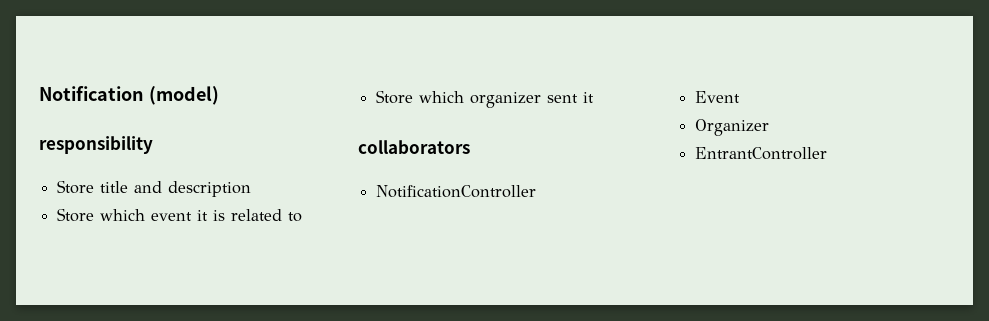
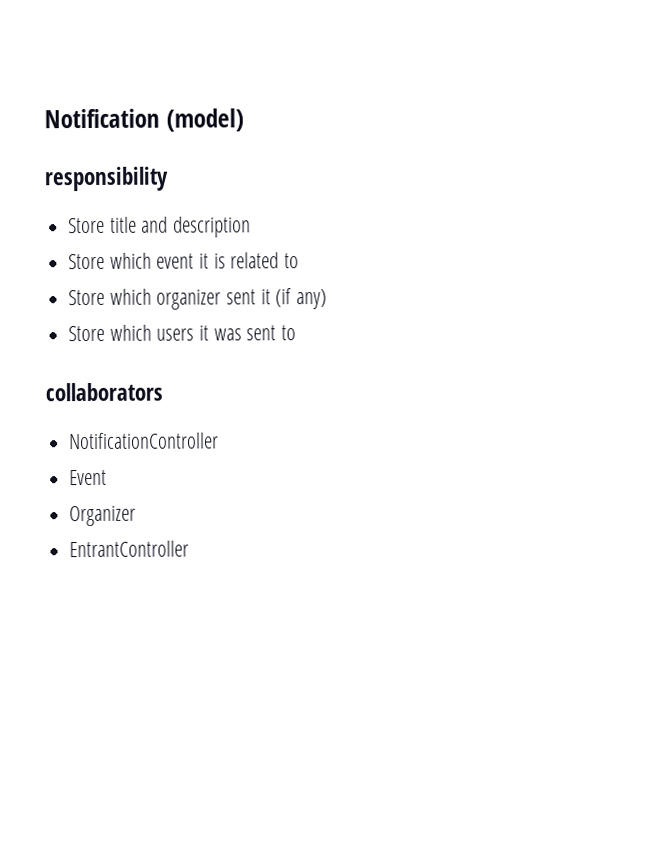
(595, 97) none -> [275,288,328,310] [68,324,297,342] (if any) // Store which users it was sent to

